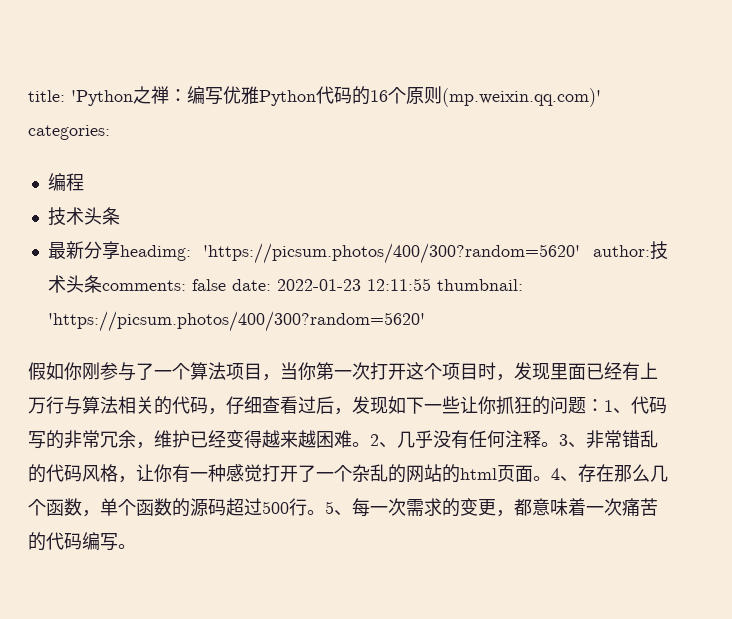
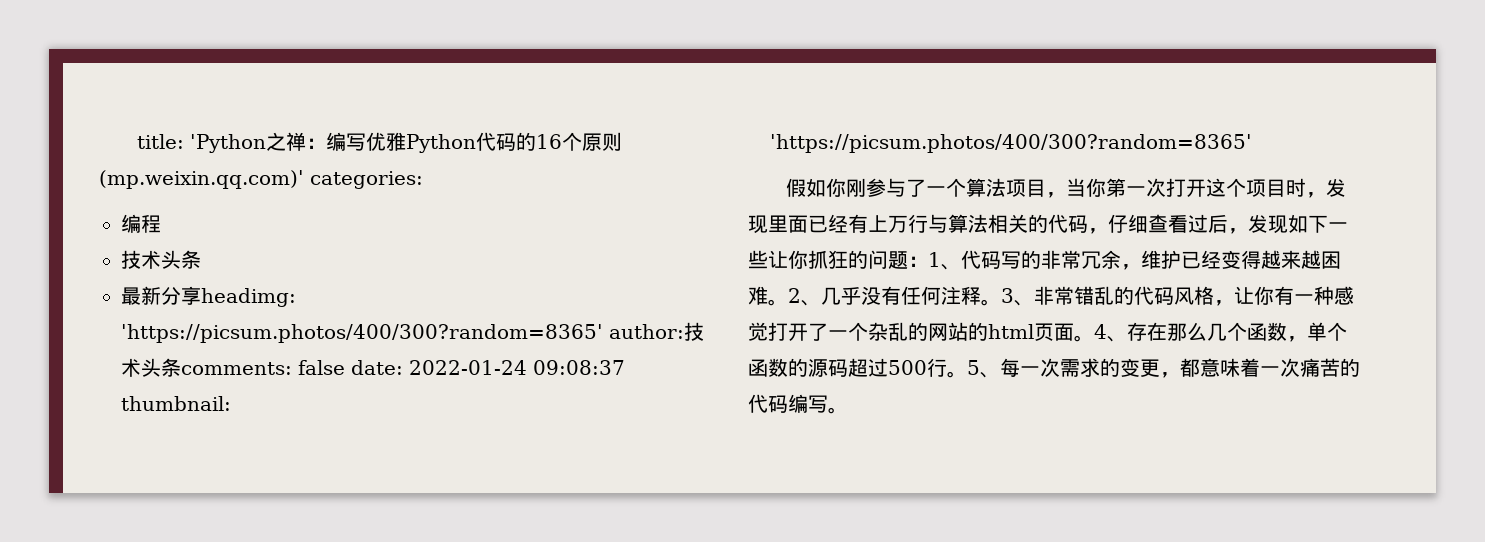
[203,243,581,264] 'https://picsum.photos/400/300?random=5620' -> [121,324,603,343] 'https://picsum.photos/400/300?random=8365'
[276,278,523,291] [47,311,425,332] 2022-01-23 12:11:55 thumbnail: 'https://picsum.photos/400/300?random=5620' -> [409,360,625,375] [121,396,231,411] [770,134,1252,153] 2022-01-24 09:08:37 thumbnail: 'https://picsum.photos/400/300?random=8365'

